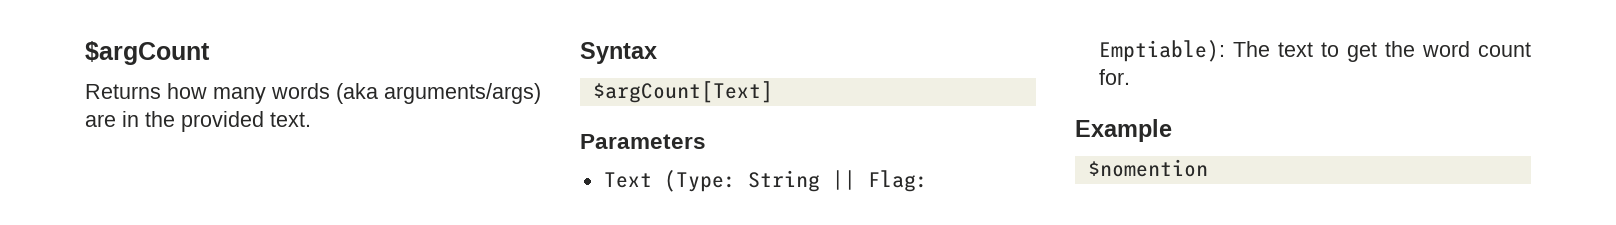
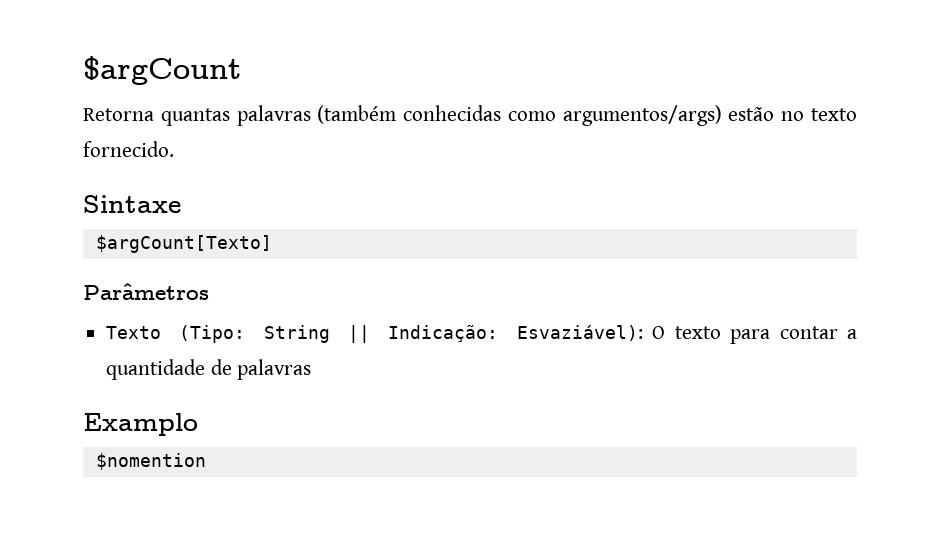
[85,83,541,104] [85,111,311,132] [580,42,657,64] [592,81,773,103] [580,134,706,149] [603,170,928,192] [1098,40,1531,62] [1098,69,1130,85] [1075,119,1172,142] Returns how many words (aka arguments/args) are in the provided text. // Syntax // $argCount[Text] // Parameters // Text (Type: String || Flag: Emptiable): The text to get the word count for. // Example -> [83,105,858,126] [83,141,174,157] [83,195,181,213] [95,235,272,253] [83,283,209,300] [106,325,857,344] [106,359,312,380] [83,413,198,436] Retorna quantas palavras (também conhecidas como argumentos/args) estão no texto fornecido. // Sintaxe // $argCount[Texto] // Parâmetros // Texto (Tipo: String || Indicação: Esvaziável): O texto para contar a quantidade de palavras // Examplo

